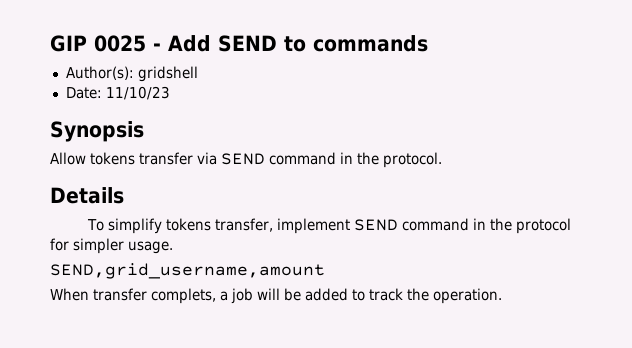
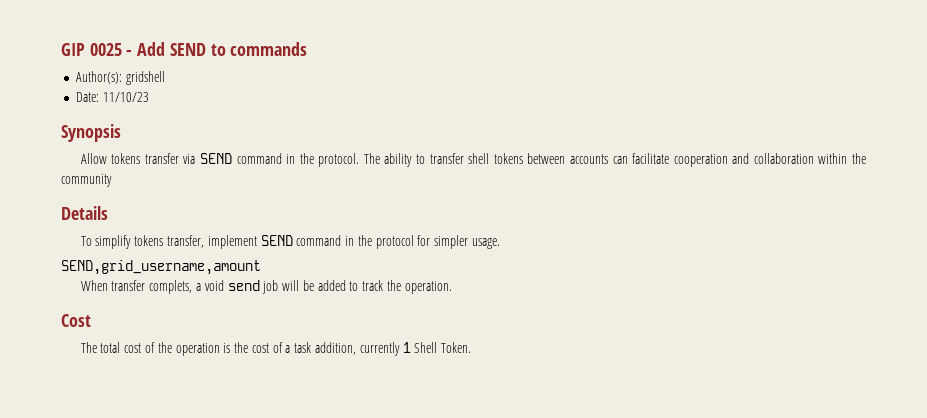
(442, 160) none -> [363,153,866,167] [61,174,112,187] The ability to transfer shell tokens between accounts can facilitate cooperation and collaboration within the community
(228, 296) none -> [204,280,260,291] void send
(502, 296) none -> [61,314,91,327] [80,342,472,356] // Cost // The total cost of the operation is the cost of a task addition, currently 1 Shell Token.

